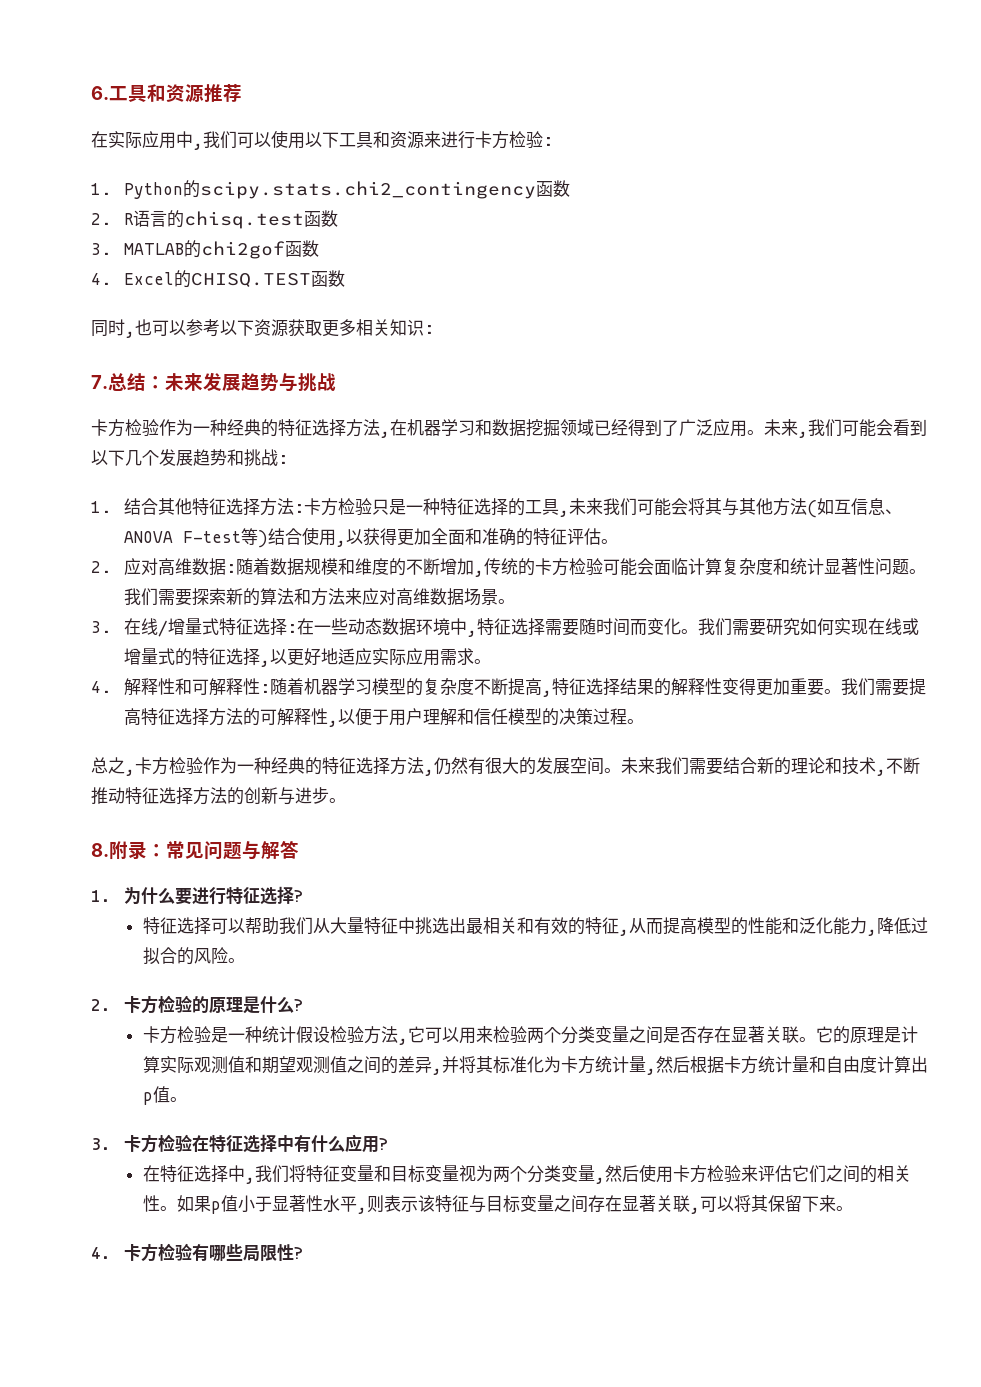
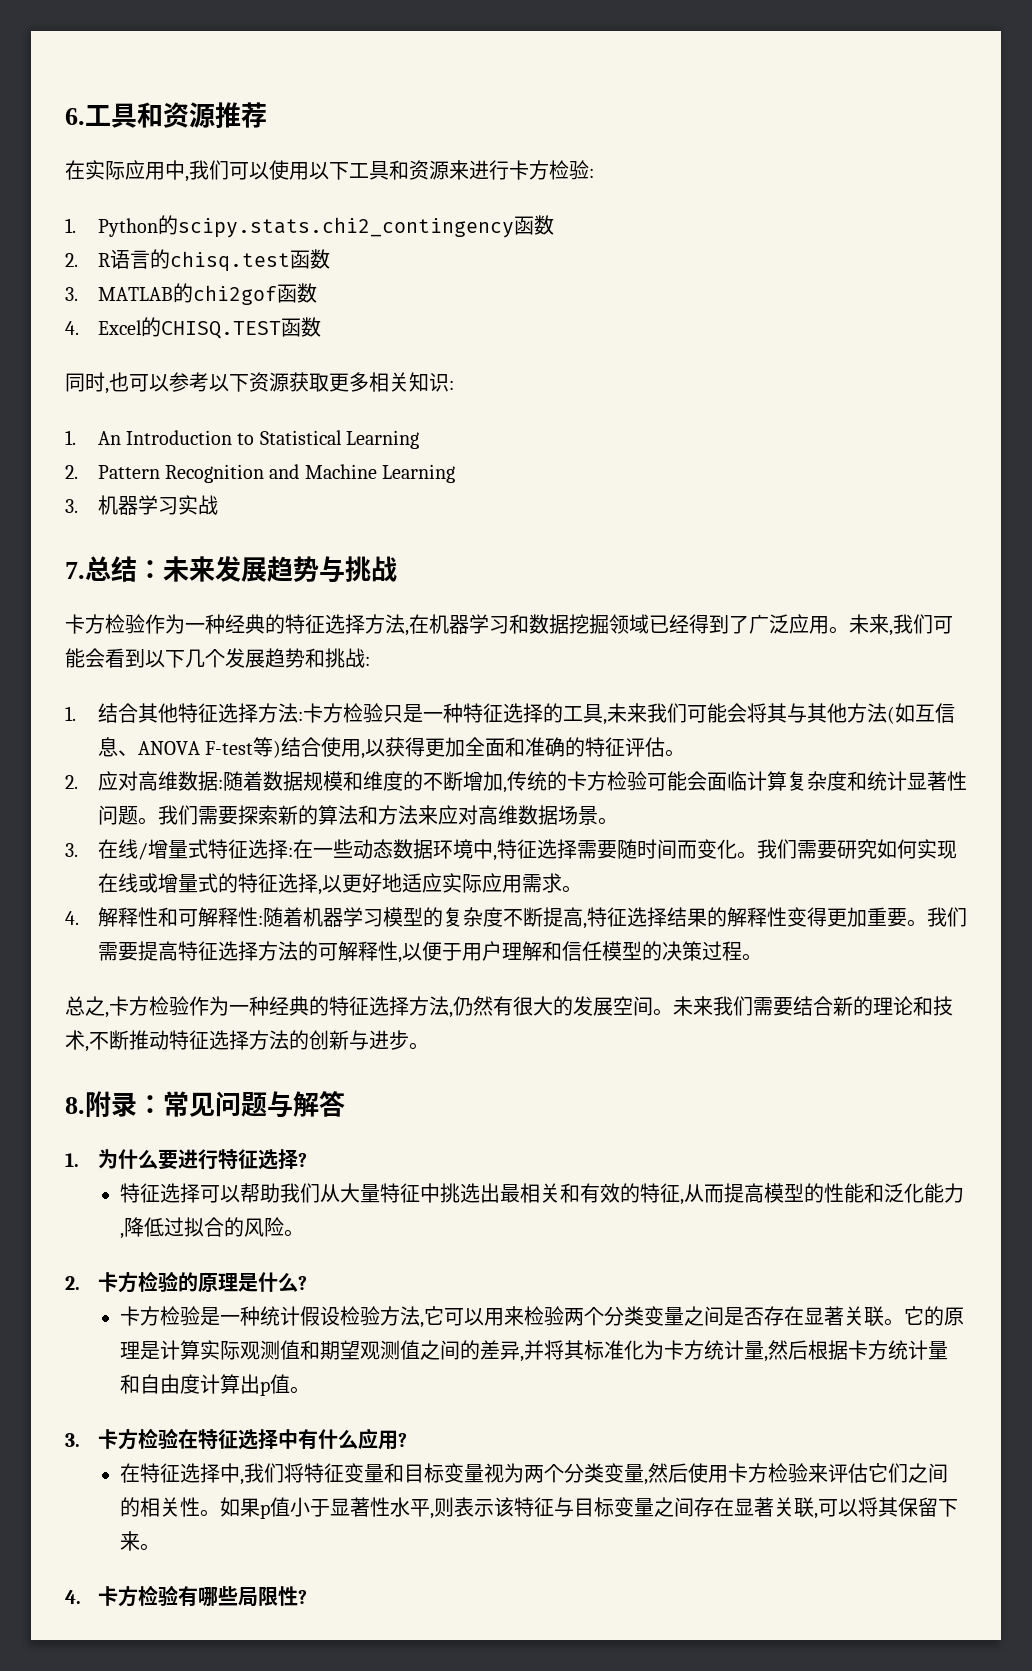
(434, 329) none -> [65,430,420,449] [65,464,456,483] [65,495,218,515] // 1. An Introduction to Statistical Learning // 2. Pattern Recognition and Machine Learning // 3.机器学习实战

